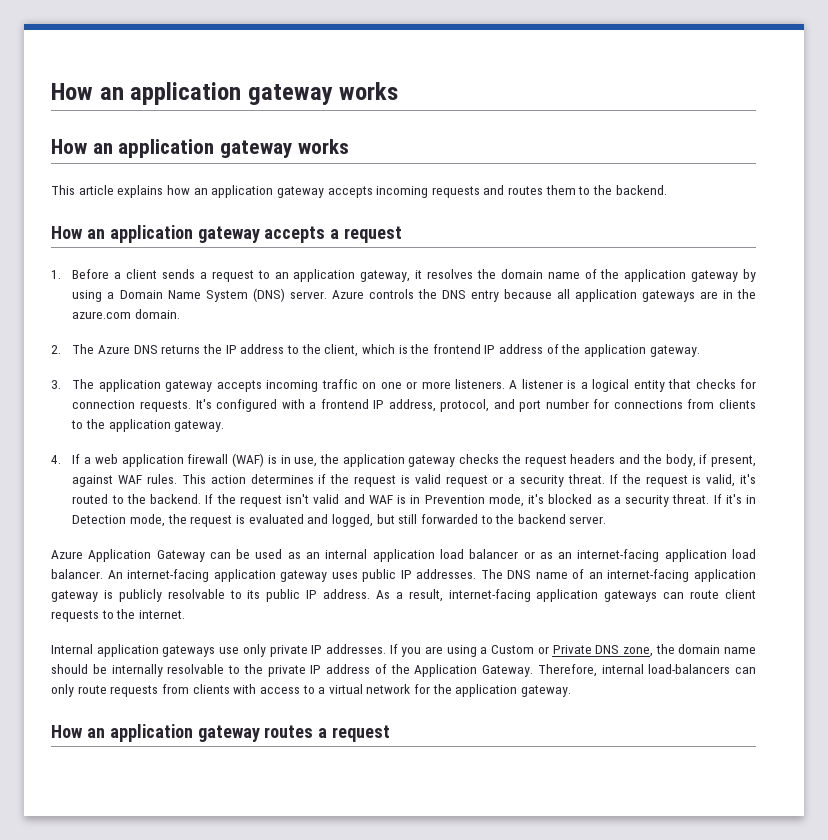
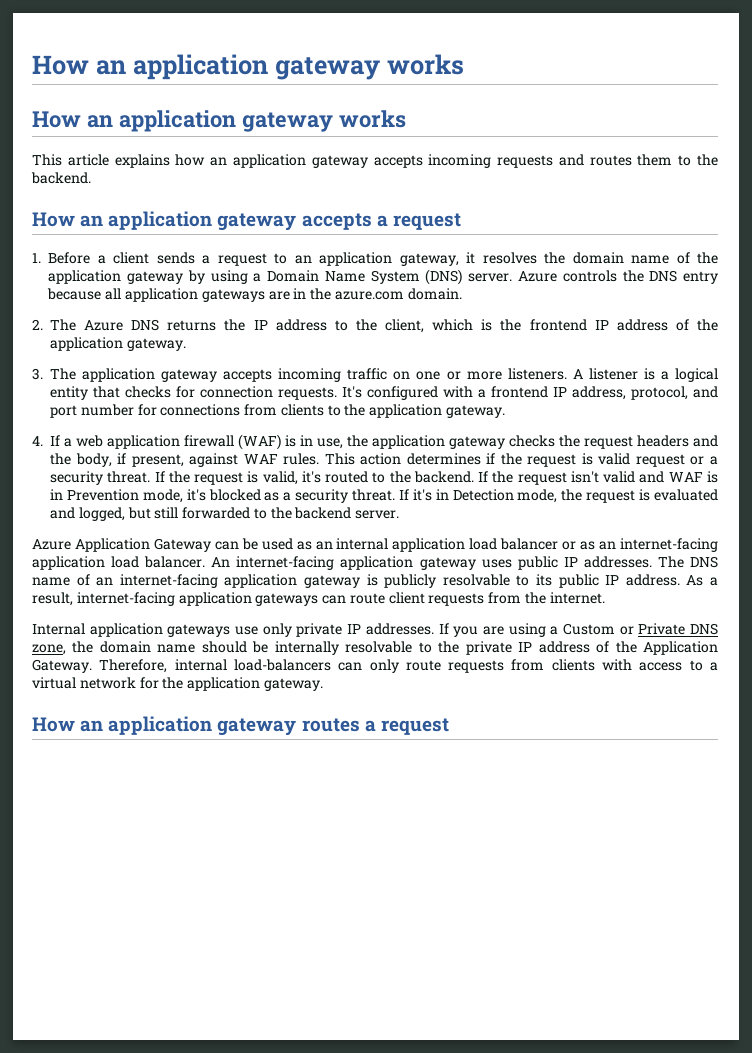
[101,610,114,619] to -> [488,592,522,604] from

